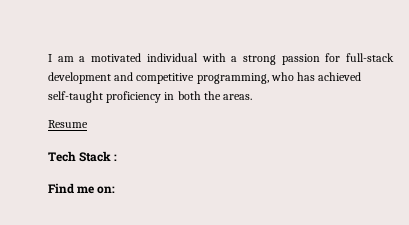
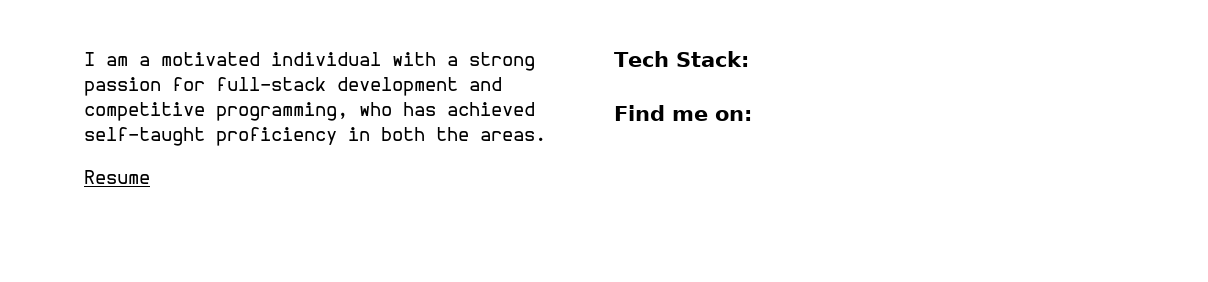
[79,151,118,162] Stack : -> [675,51,749,67] Stack:

